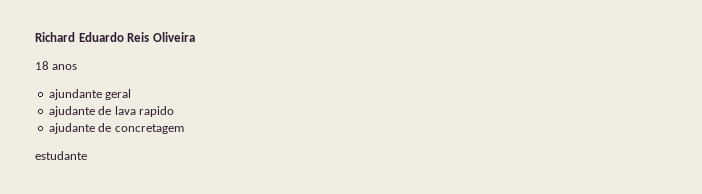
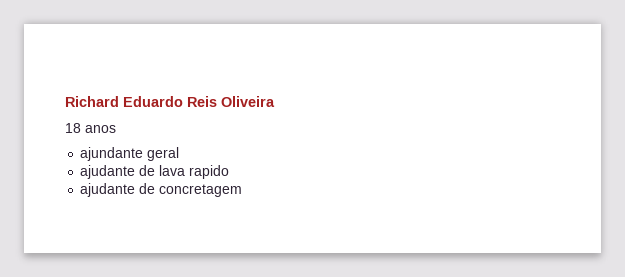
[35,151,87,160] // estudante -> (243, 190) none

